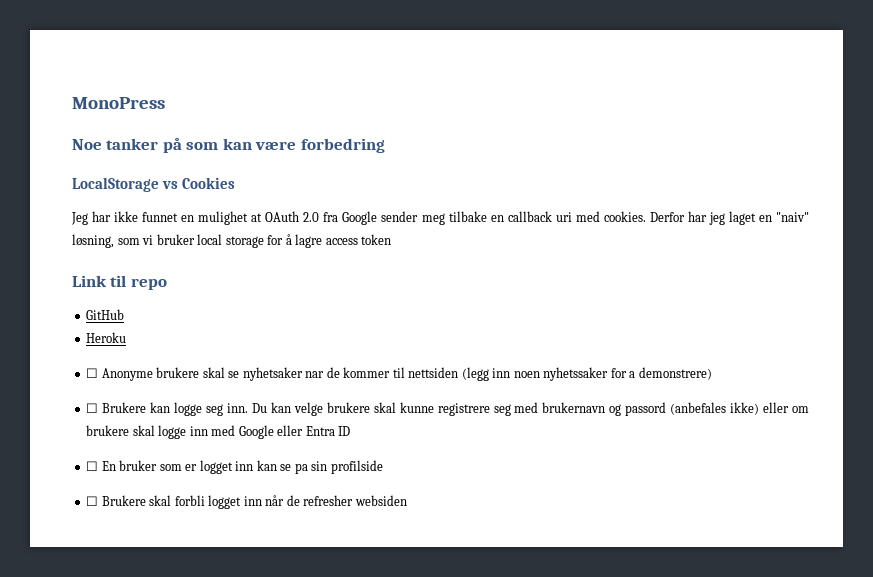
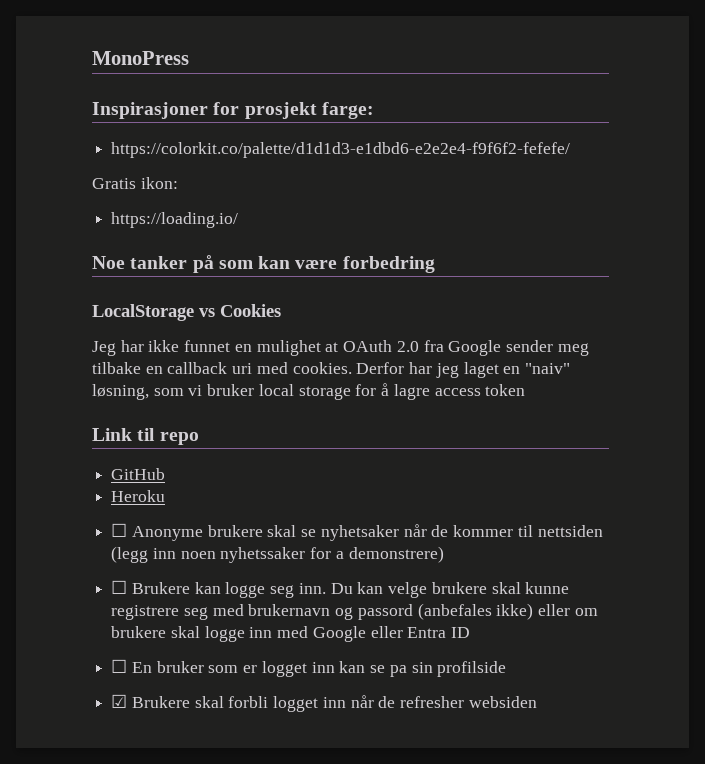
(165, 103) none -> [92,102,374,119] [111,142,571,158] [92,177,178,189] [111,212,239,228] // Inspirasjoner for prosjekt farge: // https://colorkit.co/palette/d1d1d3-e1dbd6-e2e2e4-f9f6f2-fefefe/ // Gratis ikon: // https://loading.io/
[305,371,325,378] nar -> [403,524,427,537] når
[86,496,99,506] ☐ -> [111,694,128,708] ☑

